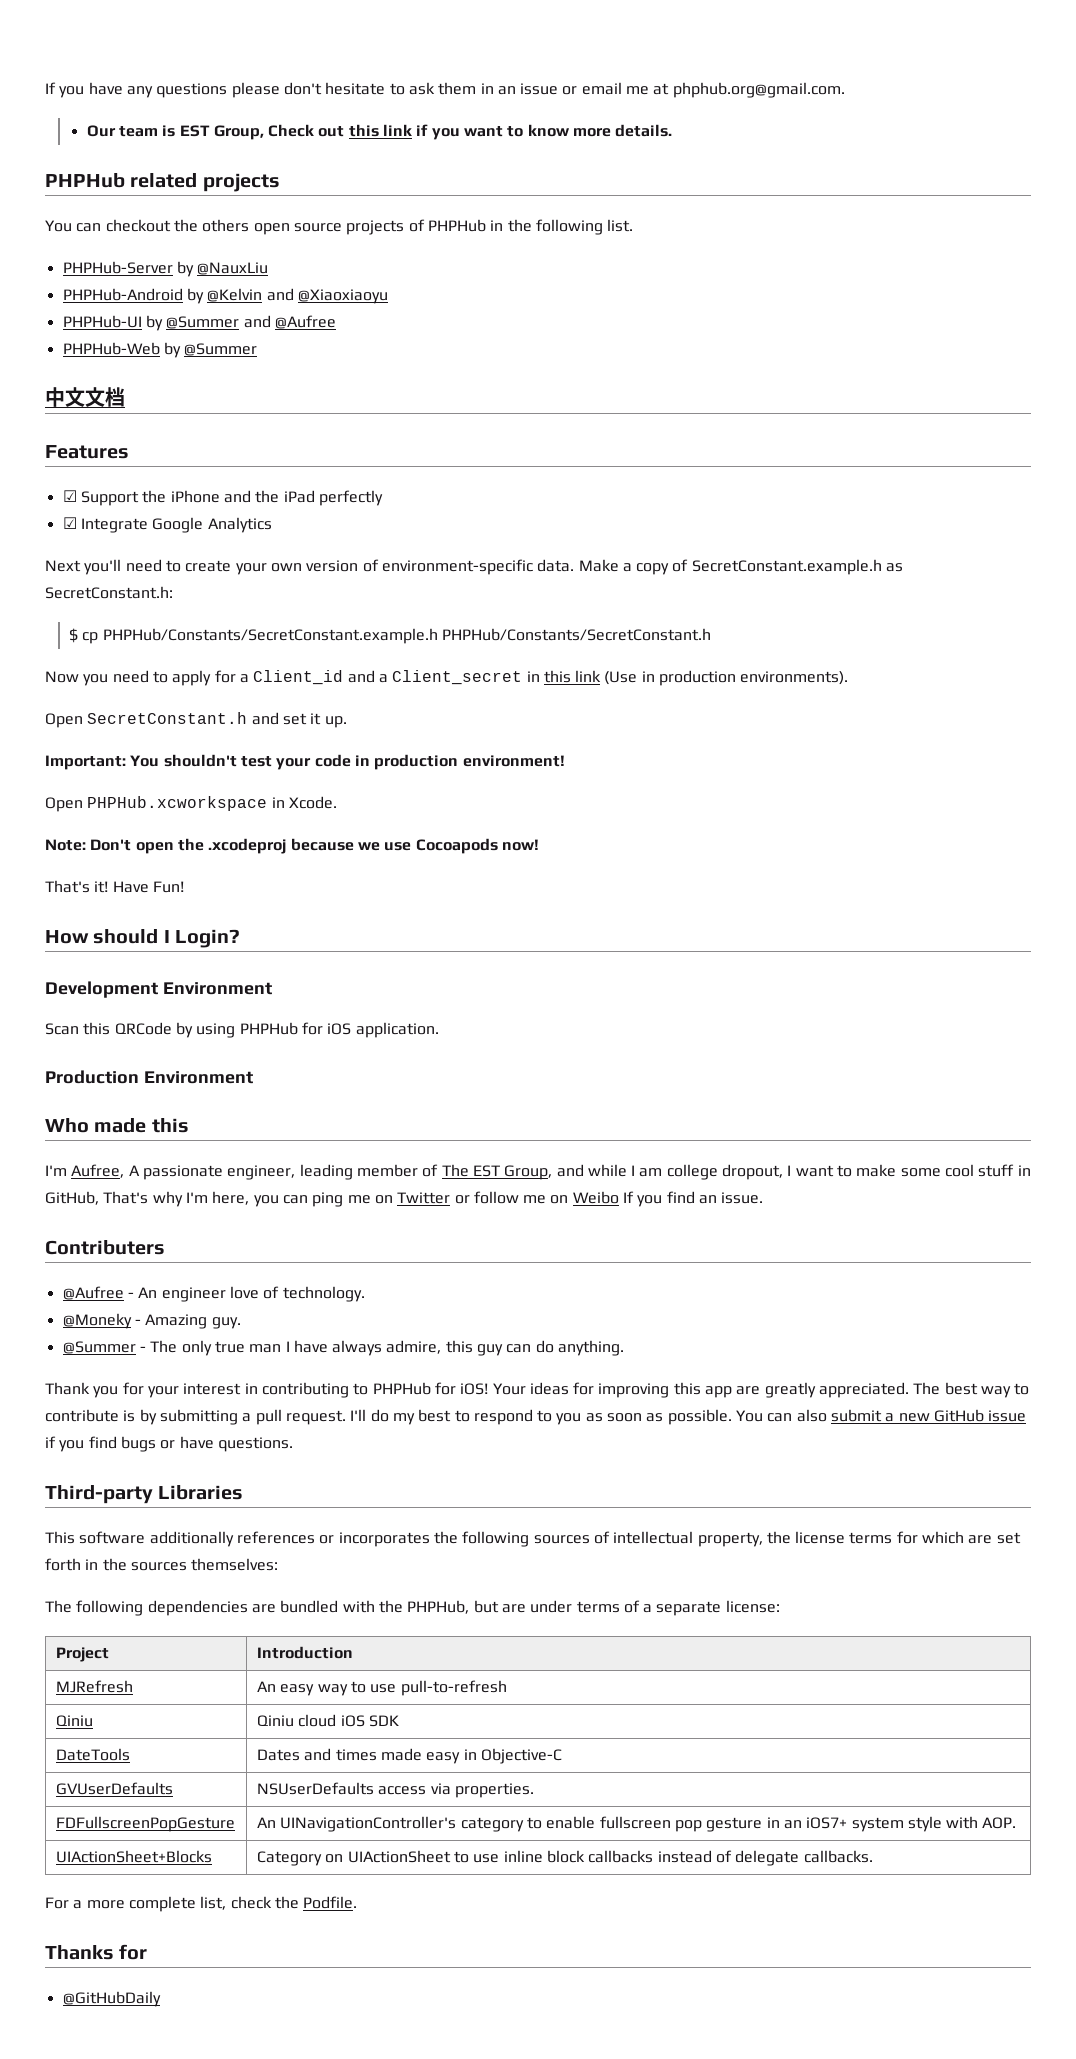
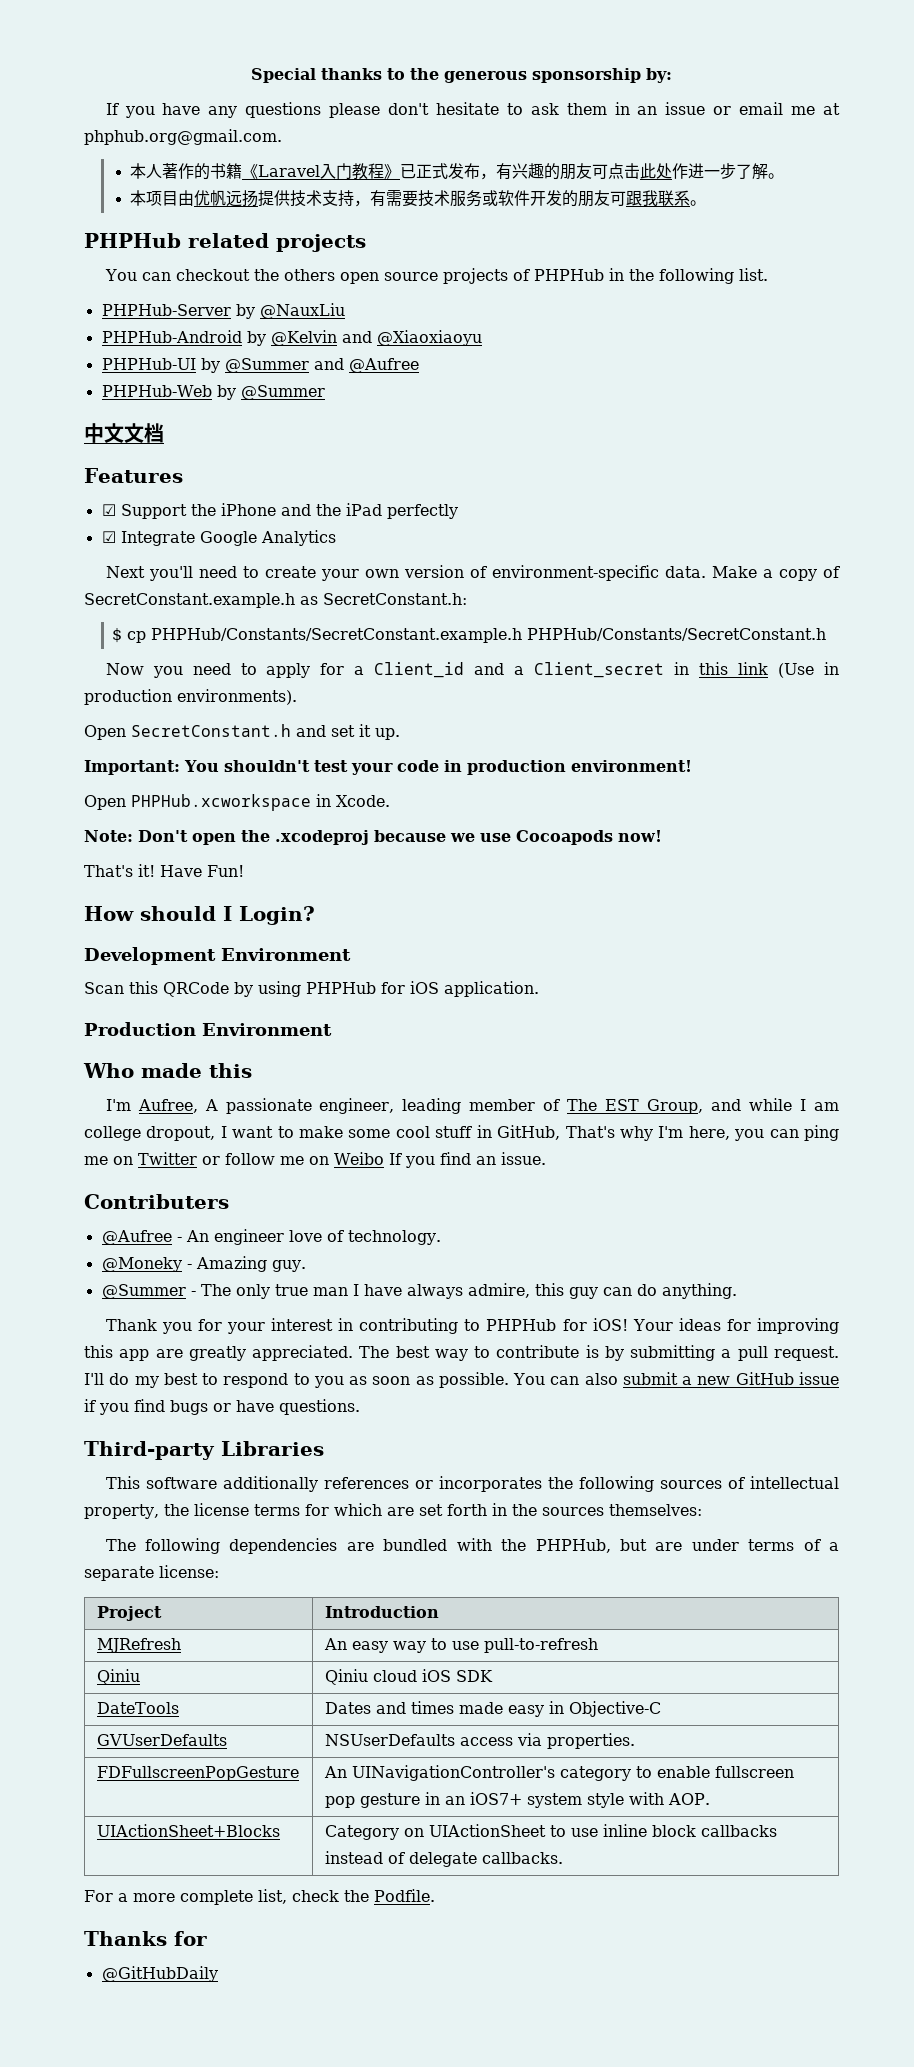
(45, 88) none -> [251,68,672,83] Special thanks to the generous sponsorship by: //
[86,124,673,140] Our team is EST Group, Check out this link if you want to know more details. -> [129,163,784,180] [129,190,706,207] 本人著作的书籍《Laravel入门教程》已正式发布，有兴趣的朋友可点击此处作进一步了解。 // 本项目由优帆远扬提供技术支持，有需要技术服务或软件开发的朋友可跟我联系。

